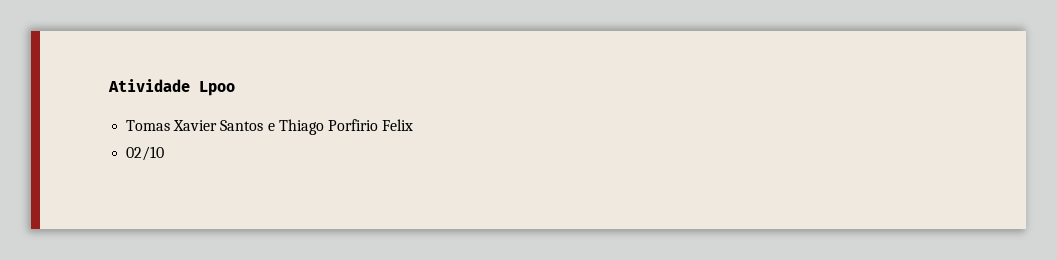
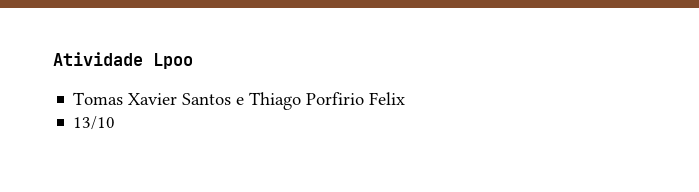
[126,146,165,161] 02/10 -> [73,116,116,130] 13/10

